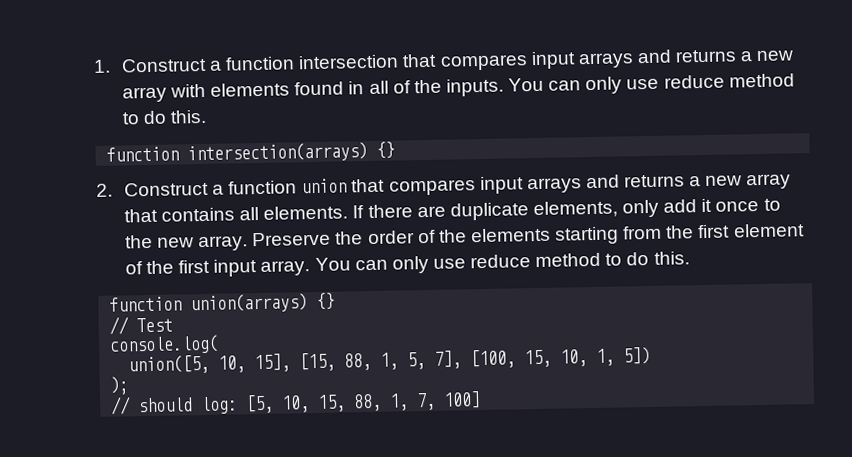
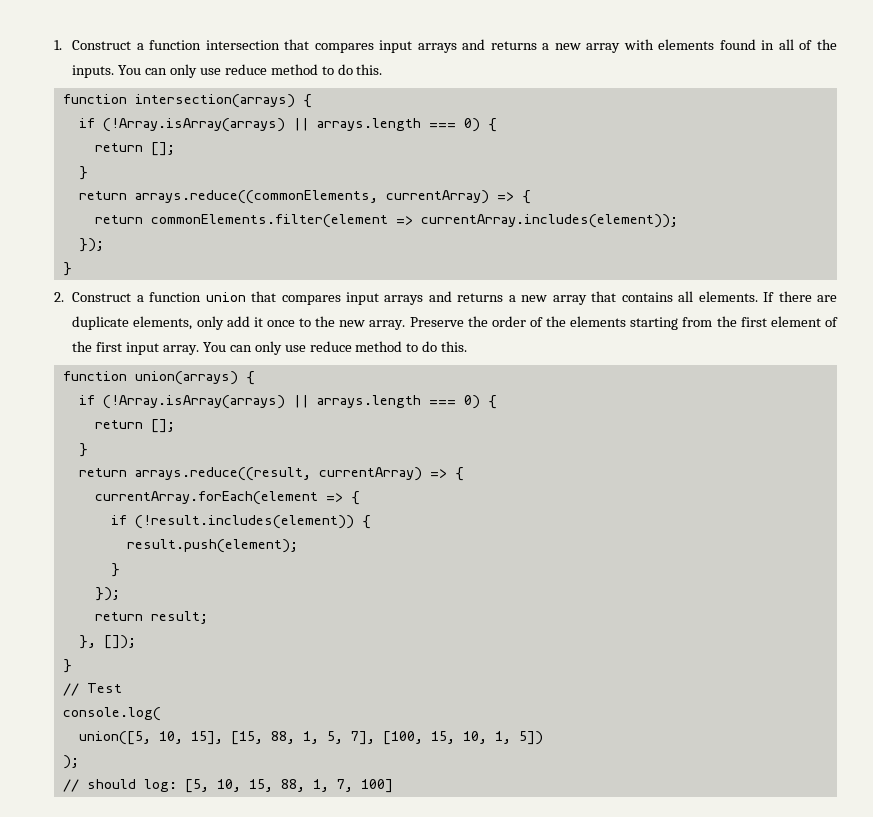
[376,141,396,159] {} -> [302,94,312,108] [78,118,497,132] [94,142,175,156] [78,166,88,180] [78,190,531,204] [94,214,678,228] [78,238,104,252] [62,262,72,276] { // if (!Array.isArray(arrays) || arrays.length === 0) { // return []; // } // return arrays.reduce((commonElements, currentArray) => { // return commonElements.filter(element => currentArray.includes(element)); // }); // }
[316,292,336,310] {} -> [245,371,255,385] [78,395,497,409] [94,419,175,433] [78,443,88,457] [78,467,464,481] [94,491,360,505] [110,515,371,529] [126,539,298,553] [110,563,120,577] [94,587,120,601] [94,611,208,624] [78,635,136,649] [62,659,72,673] { // if (!Array.isArray(arrays) || arrays.length === 0) { // return []; // } // return arrays.reduce((result, currentArray) => { // currentArray.forEach(element => { // if (!result.includes(element)) { // result.push(element); // } // }); // return result; // }, []); // }

